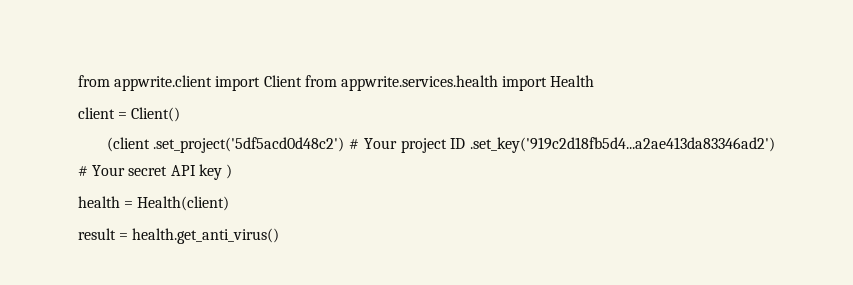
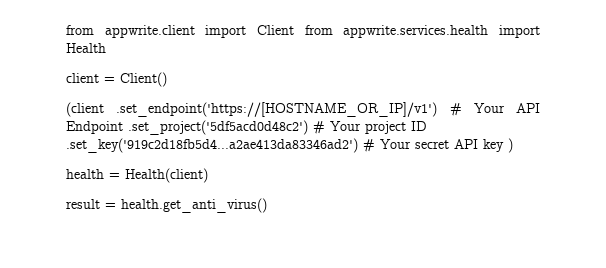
(150, 144) none -> [116,102,540,117] [66,121,123,134] .set_endpoint('https://[HOSTNAME_OR_IP]/v1') # Your API Endpoint

